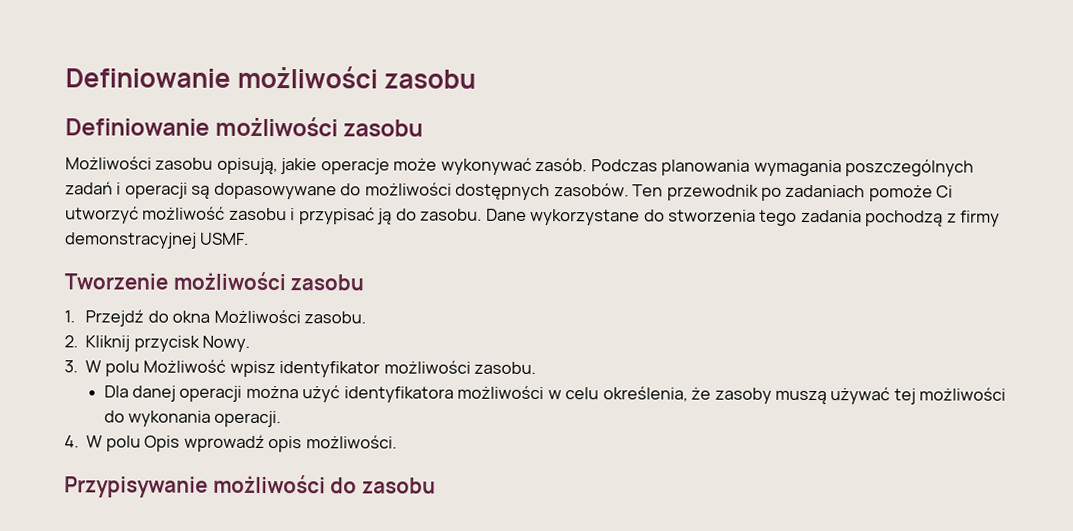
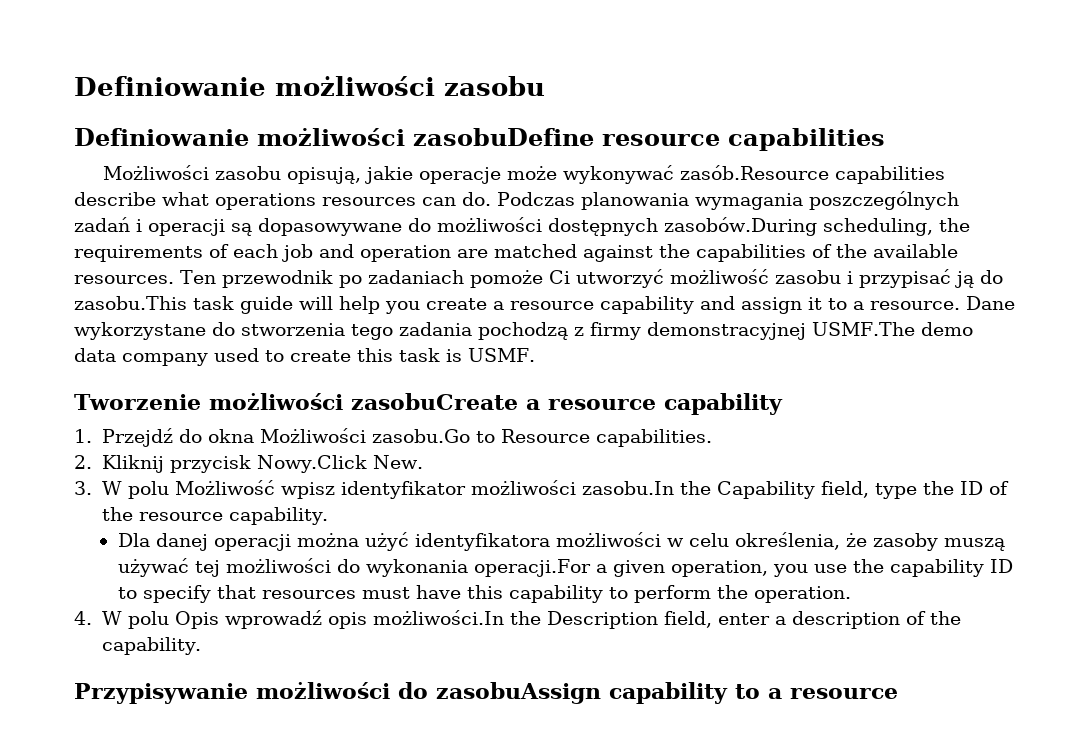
[343,119,424,137] zasobu -> [413,128,885,151] zasobuDefine resource capabilities
[535,157,588,172] zasób. -> [679,165,945,184] [74,192,491,210] zasób.Resource capabilities describe what operations resources can do.
[553,183,629,197] zasobów. -> [664,217,970,236] [74,244,958,262] [74,275,174,284] zasobów.During scheduling, the requirements of each job and operation are matched against the capabilities of the available resources.
[420,208,483,221] zasobu. -> [74,296,960,314] zasobu.This task guide will help you create a resource capability and assign it to a resource.
(197, 240) none -> [812,322,973,336] [74,348,462,366] USMF.The demo data company used to create this task is
[290,274,365,291] zasobu -> [350,393,783,415] zasobuCreate a resource capability
[304,311,367,324] zasobu. -> [371,429,712,447] zasobu.Go to Resource capabilities.
[202,335,251,352] Nowy. -> [256,455,424,473] Nowy.Click New.
[474,361,537,375] zasobu. -> [581,481,1009,499] [101,507,329,525] zasobu.In the Capability field, type the ID of the resource capability.
[214,410,282,428] operacji. -> [473,559,1013,577] [117,585,851,603] operacji.For a given operation, you use the capability ID to specify that resources must have this capability to perform the operation.
[305,435,397,449] [64,474,436,498] możliwości. // Przypisywanie możliwości do zasobu -> [372,610,961,629] [101,637,202,655] [74,682,898,704] możliwości.In the Description field, enter a description of the capability. // Przypisywanie możliwości do zasobuAssign capability to a resource

